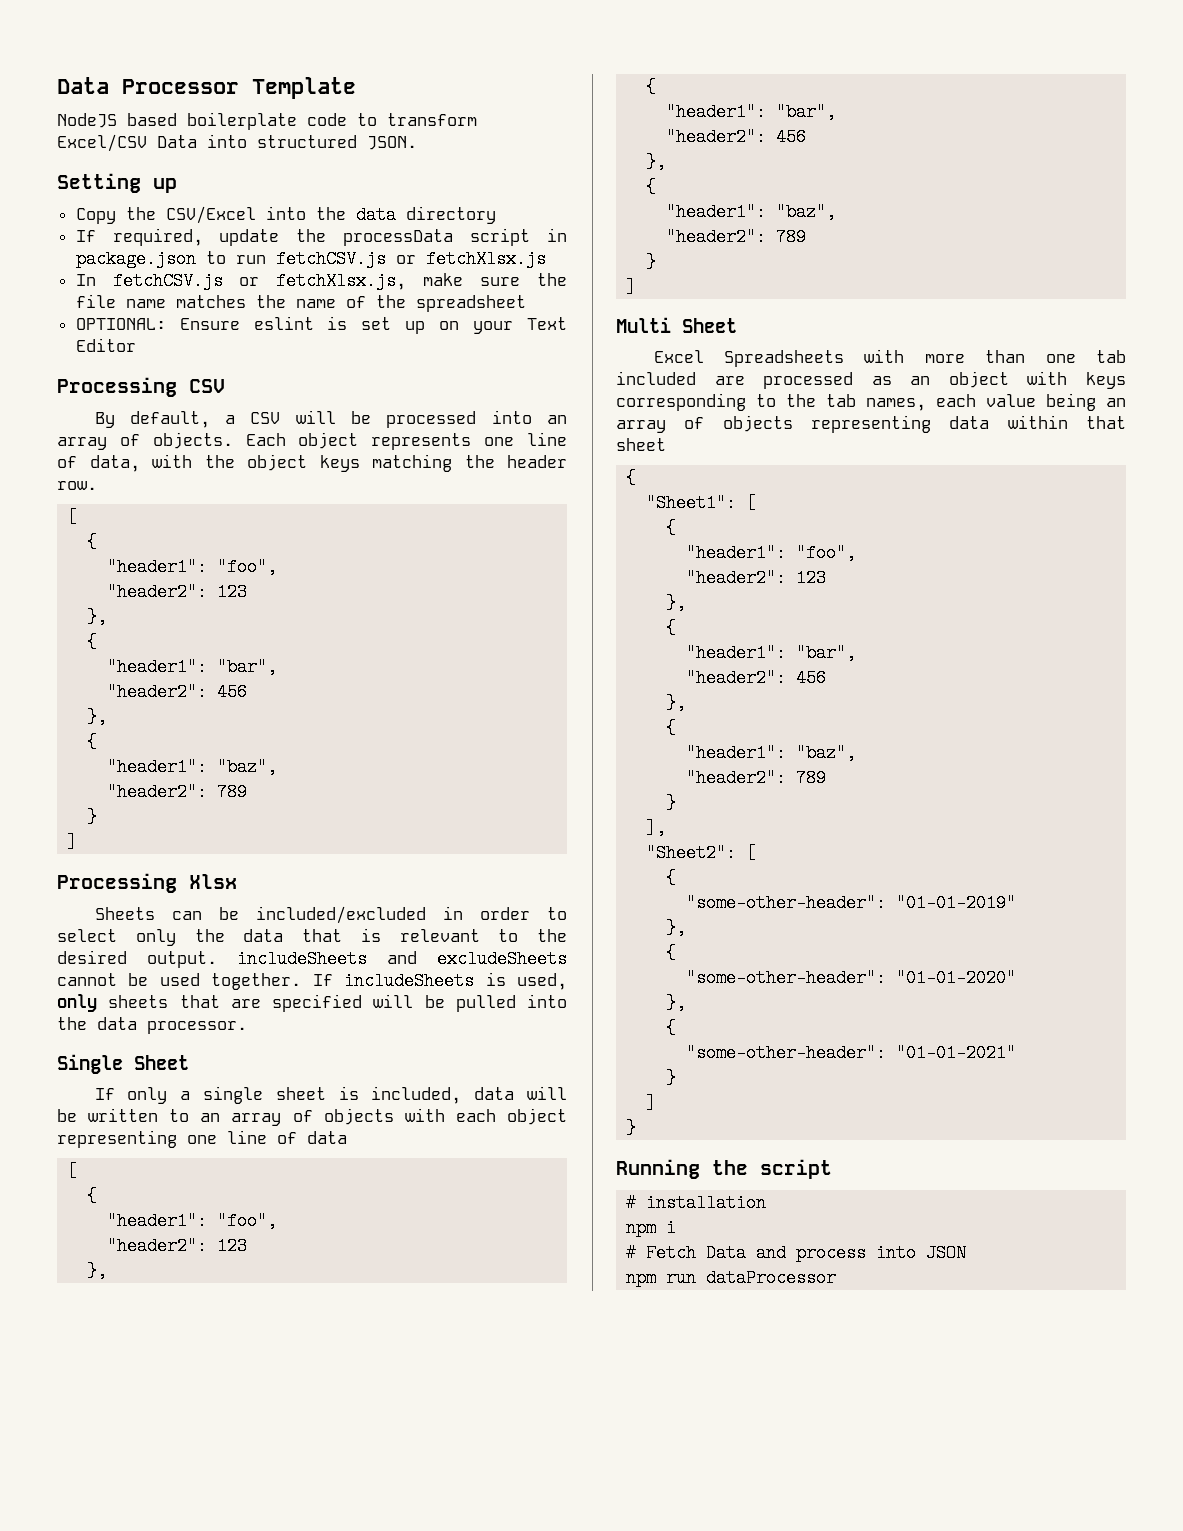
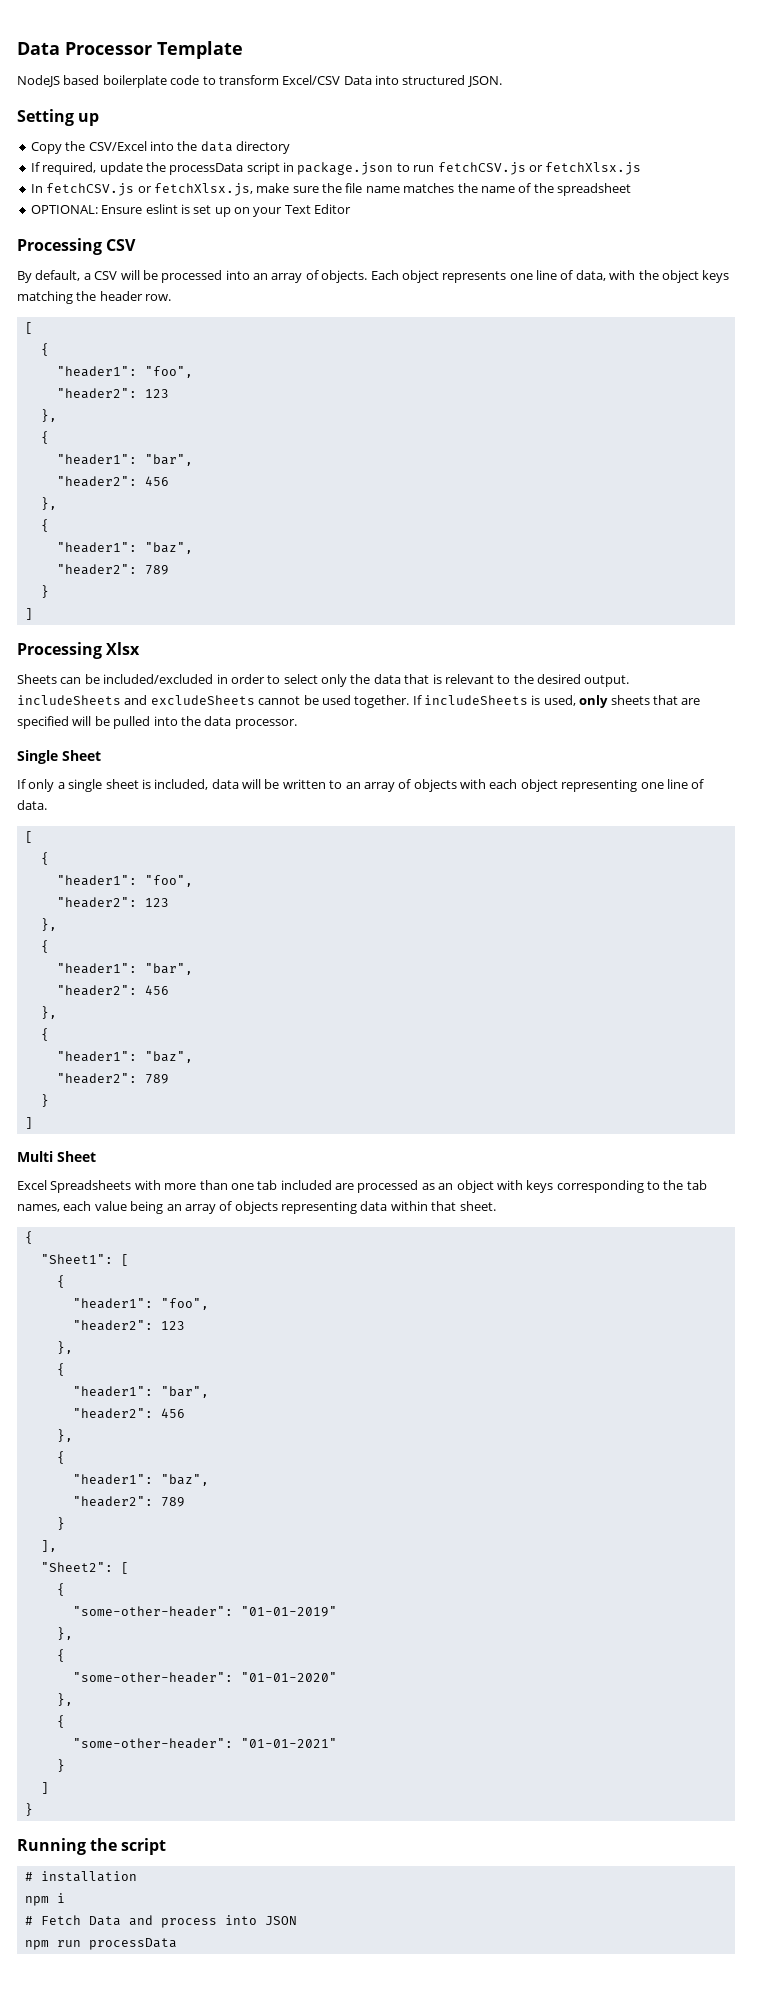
[307,1131,347,1144] data -> [17,800,47,810] data.
[616,438,666,451] sheet -> [459,1201,496,1211] sheet.
[706,1269,837,1287] dataProcessor -> [88,1938,177,1950] processData

